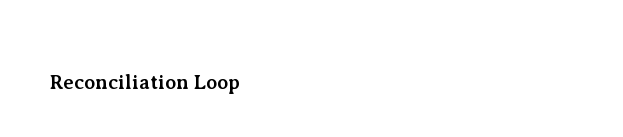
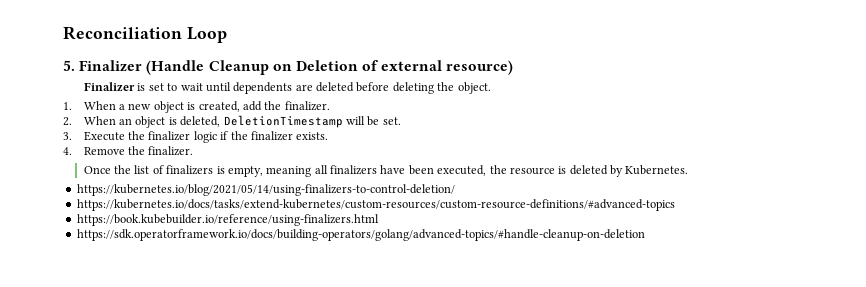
(241, 84) none -> [63,60,514,75] [84,82,491,94] [63,101,330,113] [63,115,401,128] [63,131,329,143] [63,146,194,156] [83,165,689,177] [76,184,455,196] [76,199,675,211] [76,214,379,226] [76,229,645,241] // 5. Finalizer (Handle Cleanup on Deletion of external resource) // Finalizer is set to wait until dependents are deleted before deleting the object. // 1. When a new object is created, add the finalizer. // 2. When an object is deleted, DeletionTimestamp will be set. // 3. Execute the finalizer logic if the finalizer exists. // 4. Remove the finalizer. // Once the list of finalizers is empty, meaning all finalizers have been executed, the resource is deleted by Kubernetes. // https://kubernetes.io/blog/2021/05/14/using-finalizers-to-control-deletion/ // https://kubernetes.io/docs/tasks/extend-kubernetes/custom-resources/custom-resource-definitions/#advanced-topics // https://book.kubebuilder.io/reference/using-finalizers.html // https://sdk.operatorframework.io/docs/building-operators/golang/advanced-topics/#handle-cleanup-on-deletion

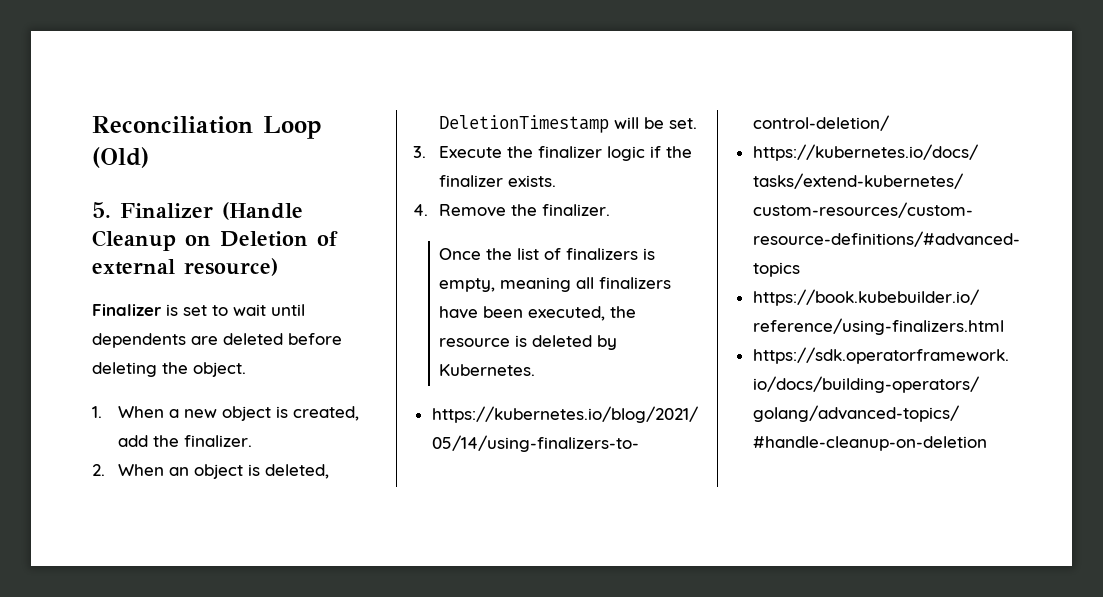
(227, 35) none -> [92,147,149,168] (Old)

